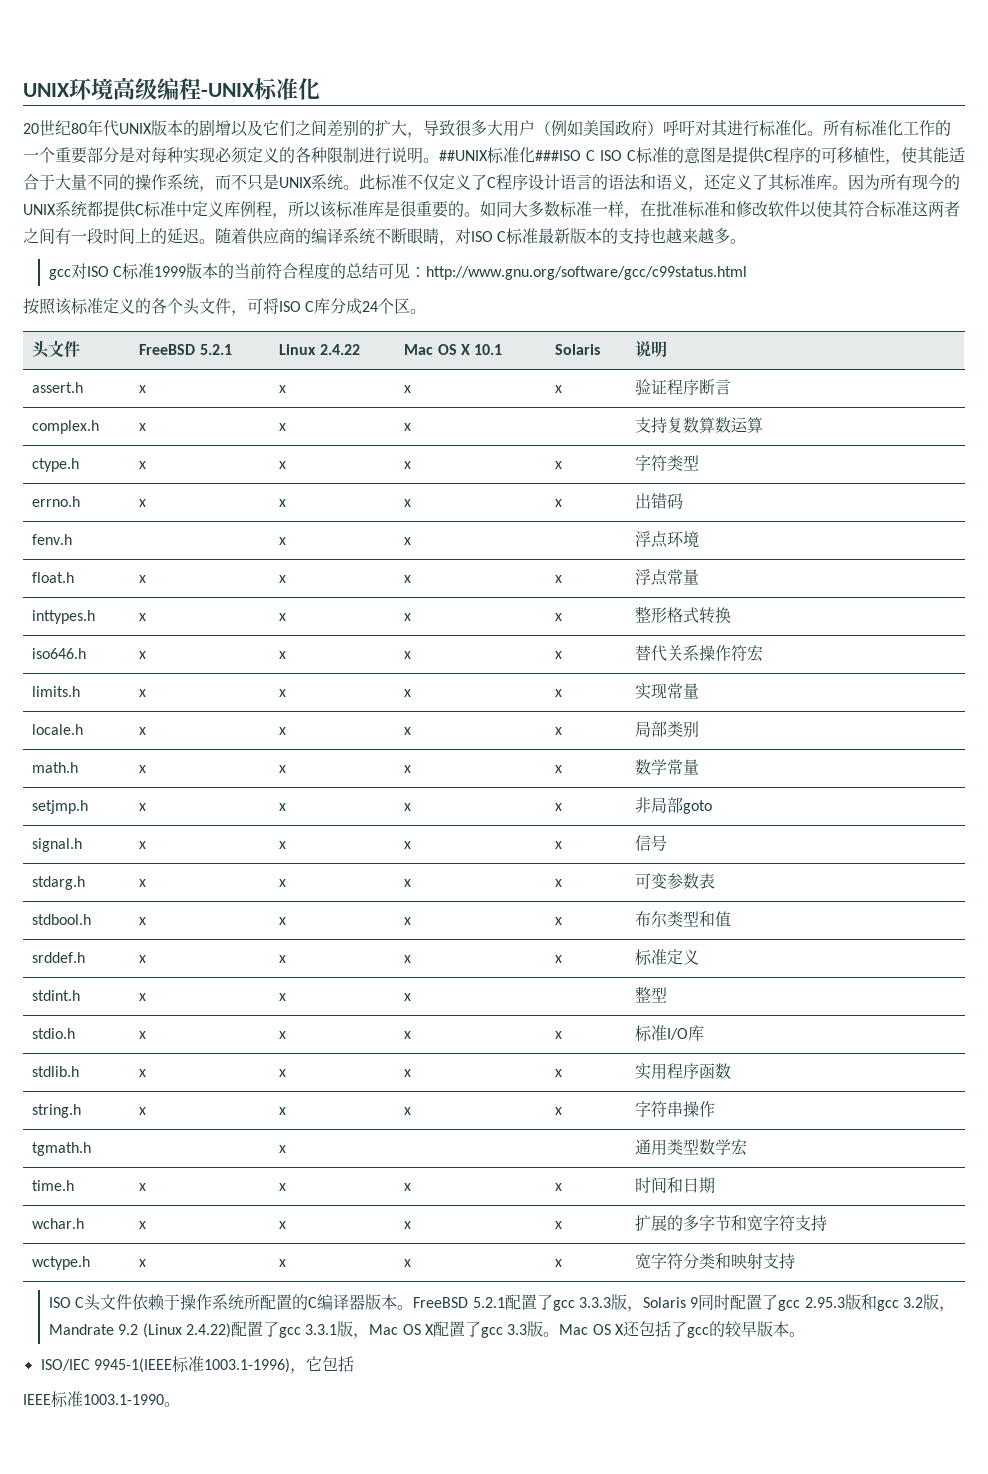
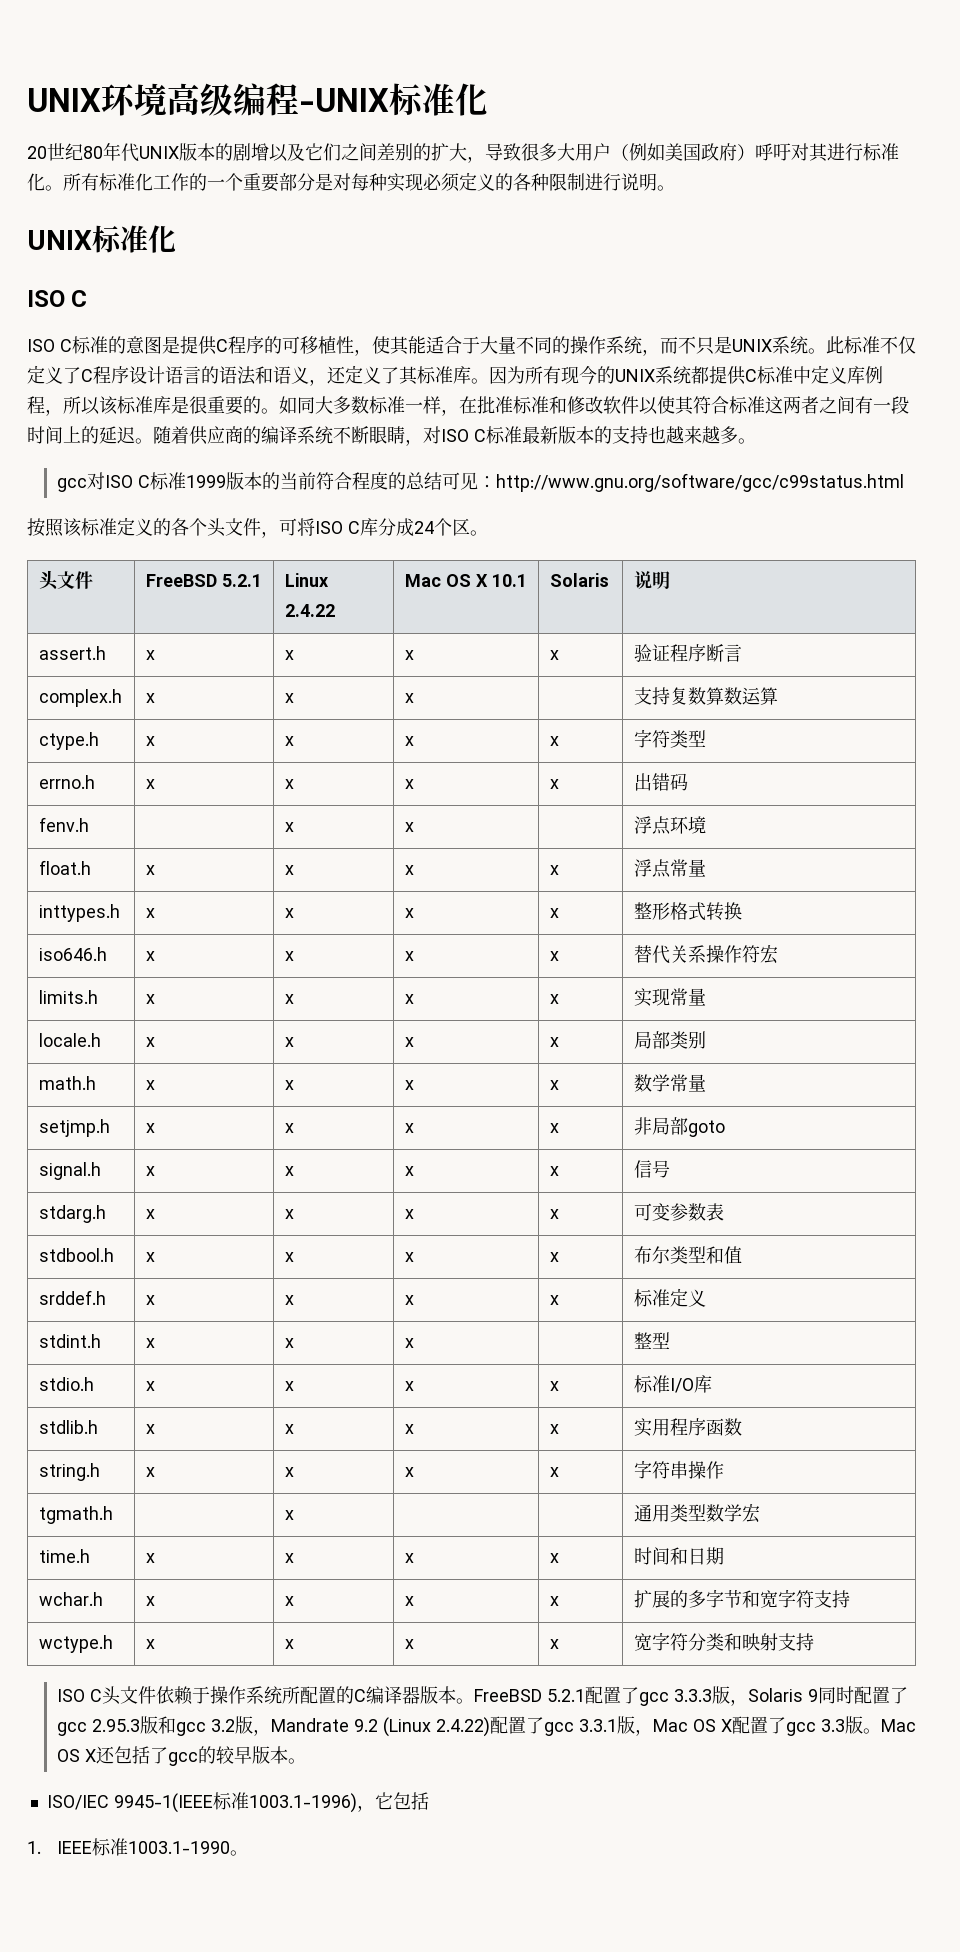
[439,147,595,164] ##UNIX标准化###ISO C -> [27,225,176,253] [27,290,88,307] // UNIX标准化 // ISO C //
(354, 1364) none -> [27,1841,41,1854] 1.

